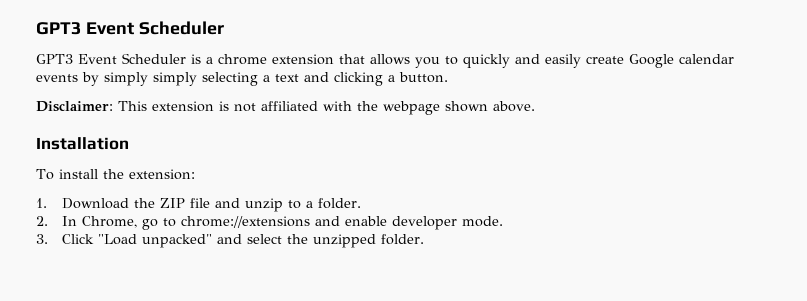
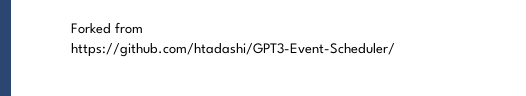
[36,21,224,35] [36,53,734,68] [36,72,448,86] [36,101,535,115] [36,137,129,150] [36,169,195,180] [36,198,361,212] [36,216,503,230] [36,234,424,248] GPT3 Event Scheduler // GPT3 Event Scheduler is a chrome extension that allows you to quickly and easily create Google calendar events by simply simply selecting a text and clicking a button. // Disclaimer: This extension is not affiliated with the webpage shown above. // Installation // To install the extension: // 1. Download the ZIP file and unzip to a folder. // 2. In Chrome, go to chrome://extensions and enable developer mode. // 3. Click "Load unpacked" and select the unzipped folder. -> [71,22,143,34] [71,43,395,57] Forked from https://github.com/htadashi/GPT3-Event-Scheduler/

